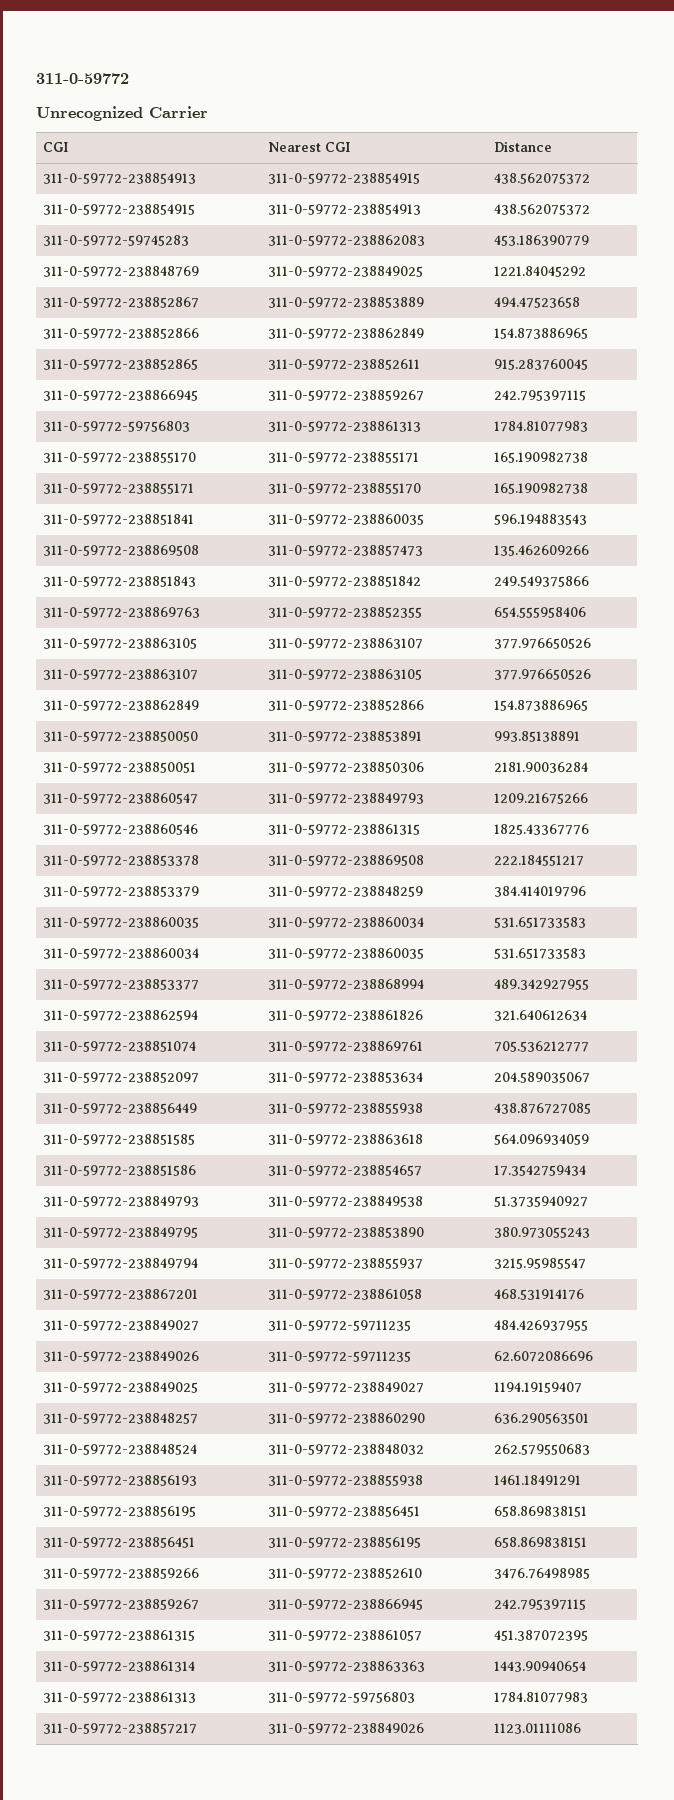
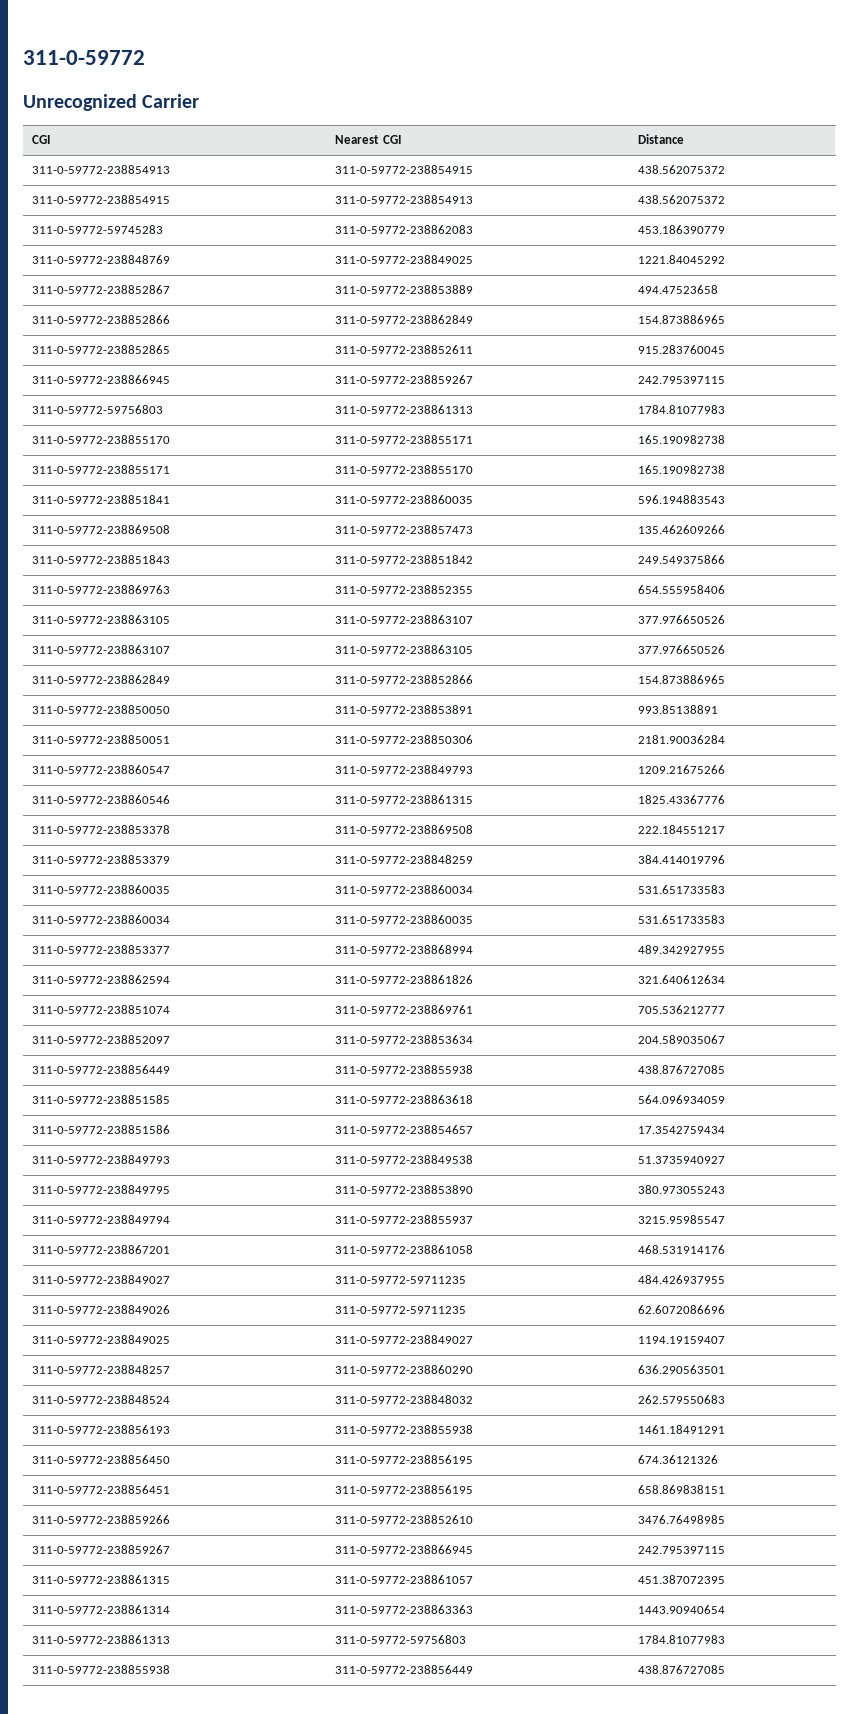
[43,1506,197,1517] [268,1506,421,1517] [494,1506,588,1517] 311-0-59772-238856195 | 311-0-59772-238856451 | 658.869838151 -> [32,1455,171,1464] [335,1455,474,1464] [638,1455,719,1464] 311-0-59772-238856450 | 311-0-59772-238856195 | 674.36121326
[43,1723,198,1734] [268,1723,425,1734] [494,1723,582,1734] 311-0-59772-238857217 | 311-0-59772-238849026 | 1123.01111086 -> [32,1665,171,1674] [335,1665,474,1674] [638,1665,726,1674] 311-0-59772-238855938 | 311-0-59772-238856449 | 438.876727085

